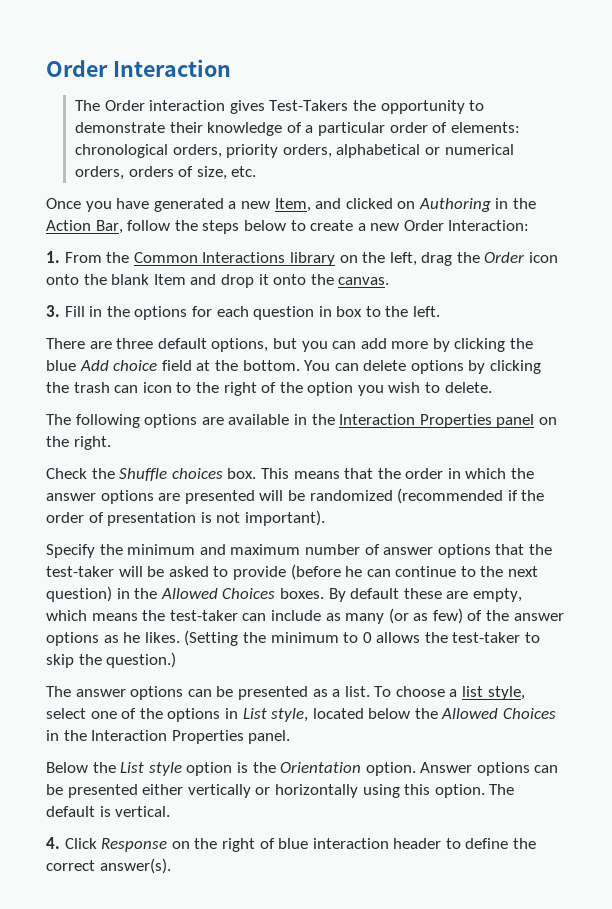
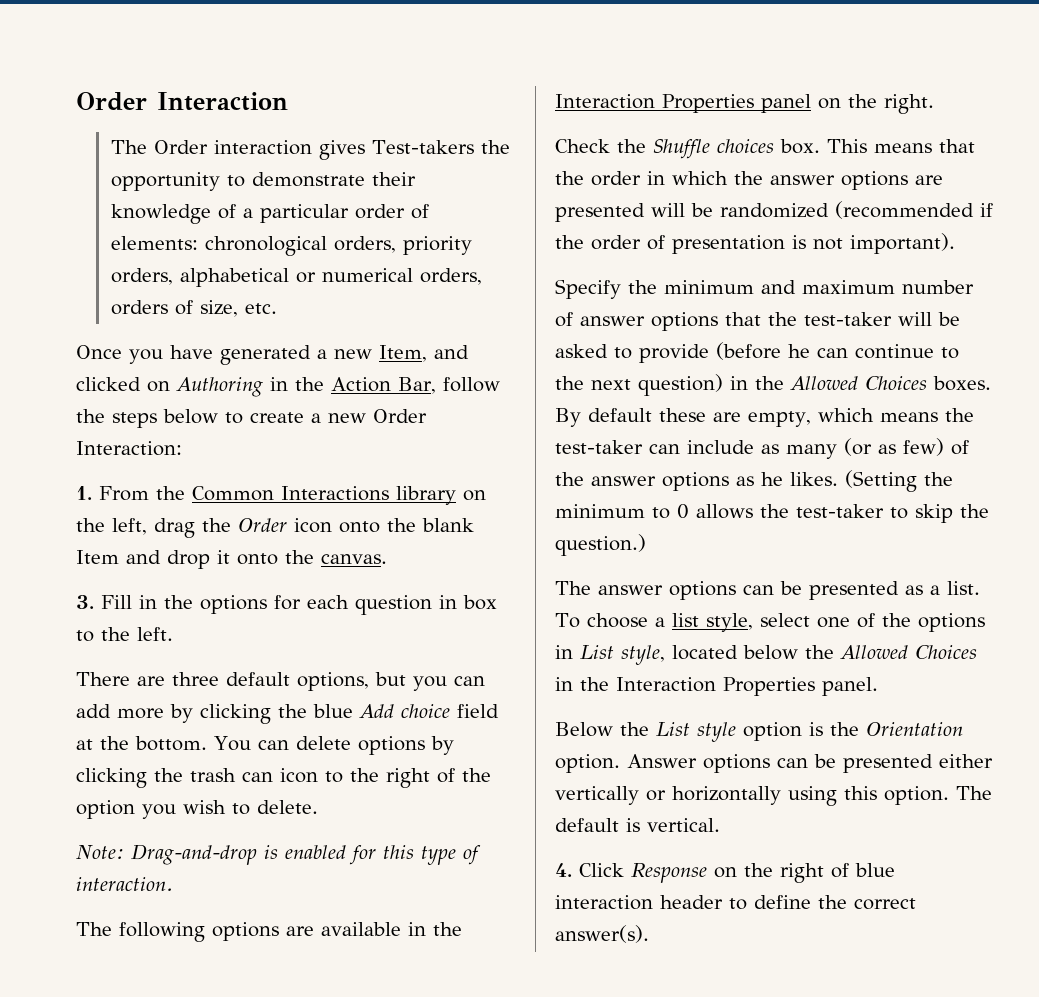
[269,100,349,111] Test-Takers -> [371,140,474,154] Test-takers
(492, 387) none -> [76,844,481,865] [76,877,173,891] // Note: Drag-and-drop is enabled for this type of interaction.

